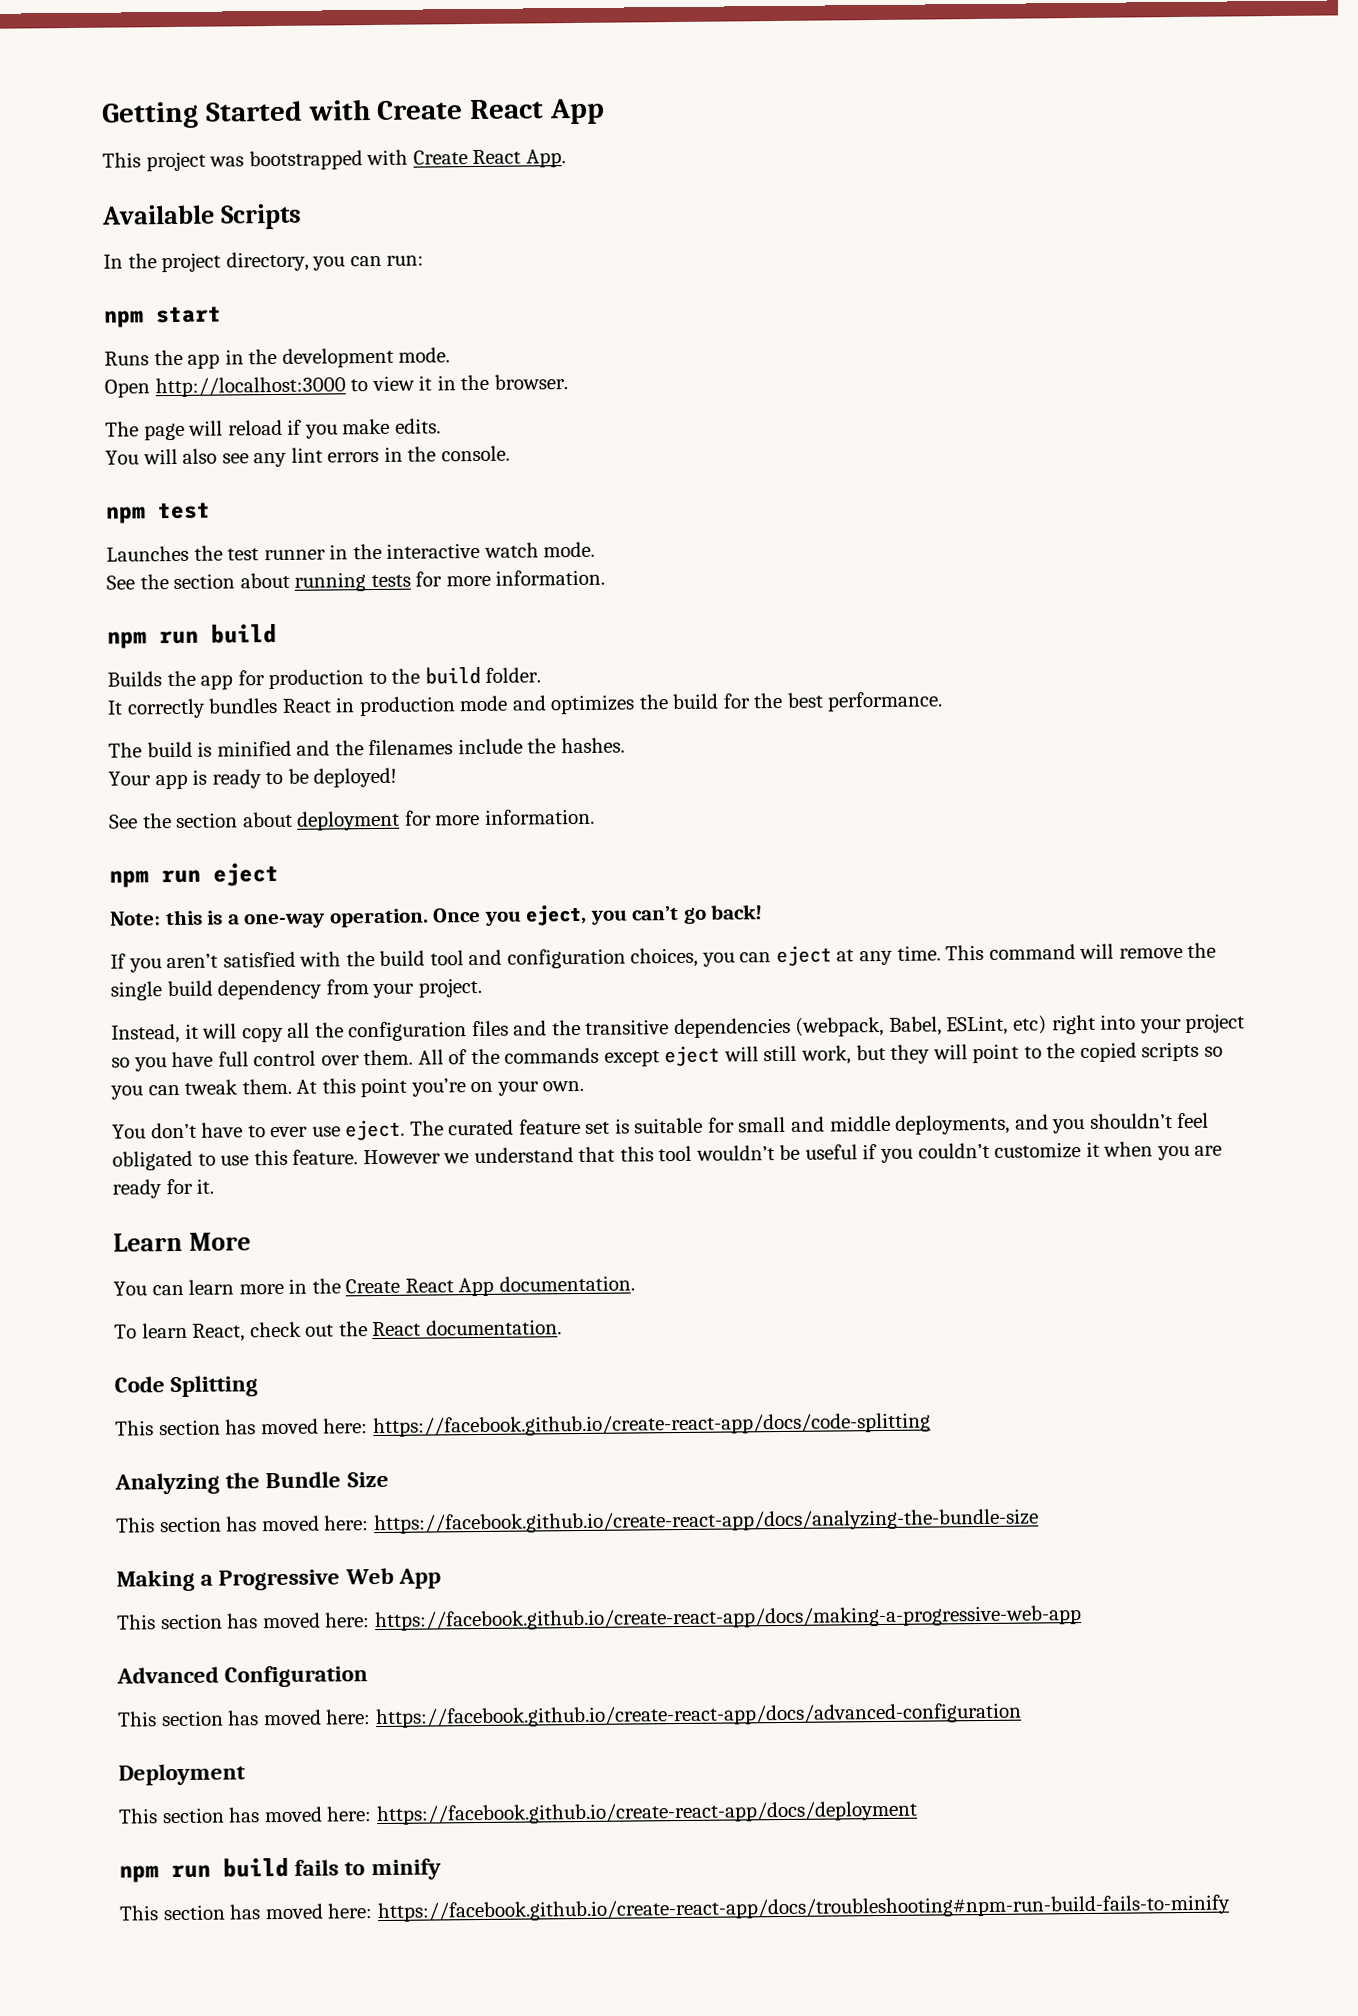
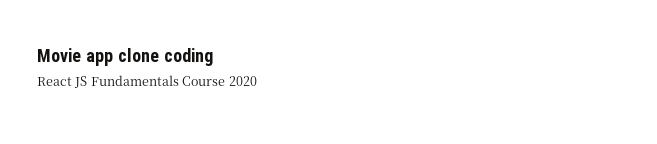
[101,98,606,129] [102,149,566,172] [101,203,302,230] [103,251,425,273] [104,306,222,328] [104,347,451,369] [104,374,568,398] [105,418,441,441] [105,445,510,468] [105,502,211,524] [106,541,596,562] [106,569,606,592] [107,623,277,649] [107,666,542,690] [107,691,944,719] [108,737,625,758] [108,767,398,790] [109,808,595,831] [109,862,279,888] [110,904,764,929] [110,942,1217,973] [110,977,482,1001] [111,1013,1246,1044] [111,1041,1223,1072] [110,1077,585,1100] [112,1112,1210,1141] [112,1141,1223,1171] [112,1178,215,1199] [113,1232,251,1252] [113,1275,635,1297] [114,1319,562,1342] [114,1375,259,1398] [115,1412,931,1438] [114,1471,389,1495] [116,1508,1039,1535] [116,1567,441,1592] [117,1605,1082,1632] [116,1665,369,1688] [117,1702,1022,1729] [118,1763,246,1786] [118,1800,918,1826] [119,1857,441,1883] [119,1894,1231,1923] Getting Started with Create React App // This project was bootstrapped with Create React App. // Available Scripts // In the project directory, you can run: // npm start // Runs the app in the development mode. // Open http://localhost:3000 to view it in the browser. // The page will reload if you make edits. // You will also see any lint errors in the console. // npm test // Launches the test runner in the interactive watch mode. // See the section about running tests for more information. // npm run build // Builds the app for production to the build folder. // It correctly bundles React in production mode and optimizes the build for the best performance. // The build is minified and the filenames include the hashes. // Your app is ready to be deployed! // See the section about deployment for more information. // npm run eject // Note: this is a one-way operation. Once you eject, you can’t go back! // If you aren’t satisfied with the build tool and configuration choices, you can eject at any time. This command will remove the single build dependency from your project. // Instead, it will copy all the configuration files and the transitive dependencies (webpack, Babel, ESLint, etc) right into your project so you have full control over them. All of the commands except eject will still work, but they will point to the copied scripts so you can tweak them. At this point you’re on your own. // You don’t have to ever use eject. The curated feature set is suitable for small and middle deployments, and you shouldn’t feel obligated to use this feature. However we understand that this tool wouldn’t be useful if you couldn’t customize it when you are ready for it. // Learn More // You can learn more in the Create React App documentation. // To learn React, check out the React documentation. // Code Splitting // This section has moved here: https://facebook.github.io/create-react-app/docs/code-splitting // Analyzing the Bundle Size // This section has moved here: https://facebook.github.io/create-react-app/docs/analyzing-the-bundle-size // Making a Progressive Web App // This section has moved here: https://facebook.github.io/create-react-app/docs/making-a-progressive-web-app // Advanced Configuration // This section has moved here: https://facebook.github.io/create-react-app/docs/advanced-configuration // Deployment // This section has moved here: https://facebook.github.io/create-react-app/docs/deployment // npm run build fails to minify // This section has moved here: https://facebook.github.io/create-react-app/docs/troubleshooting#npm-run-build-fails-to-minify -> [37,48,213,66] [37,75,257,88] Movie app clone coding // React JS Fundamentals Course 2020

